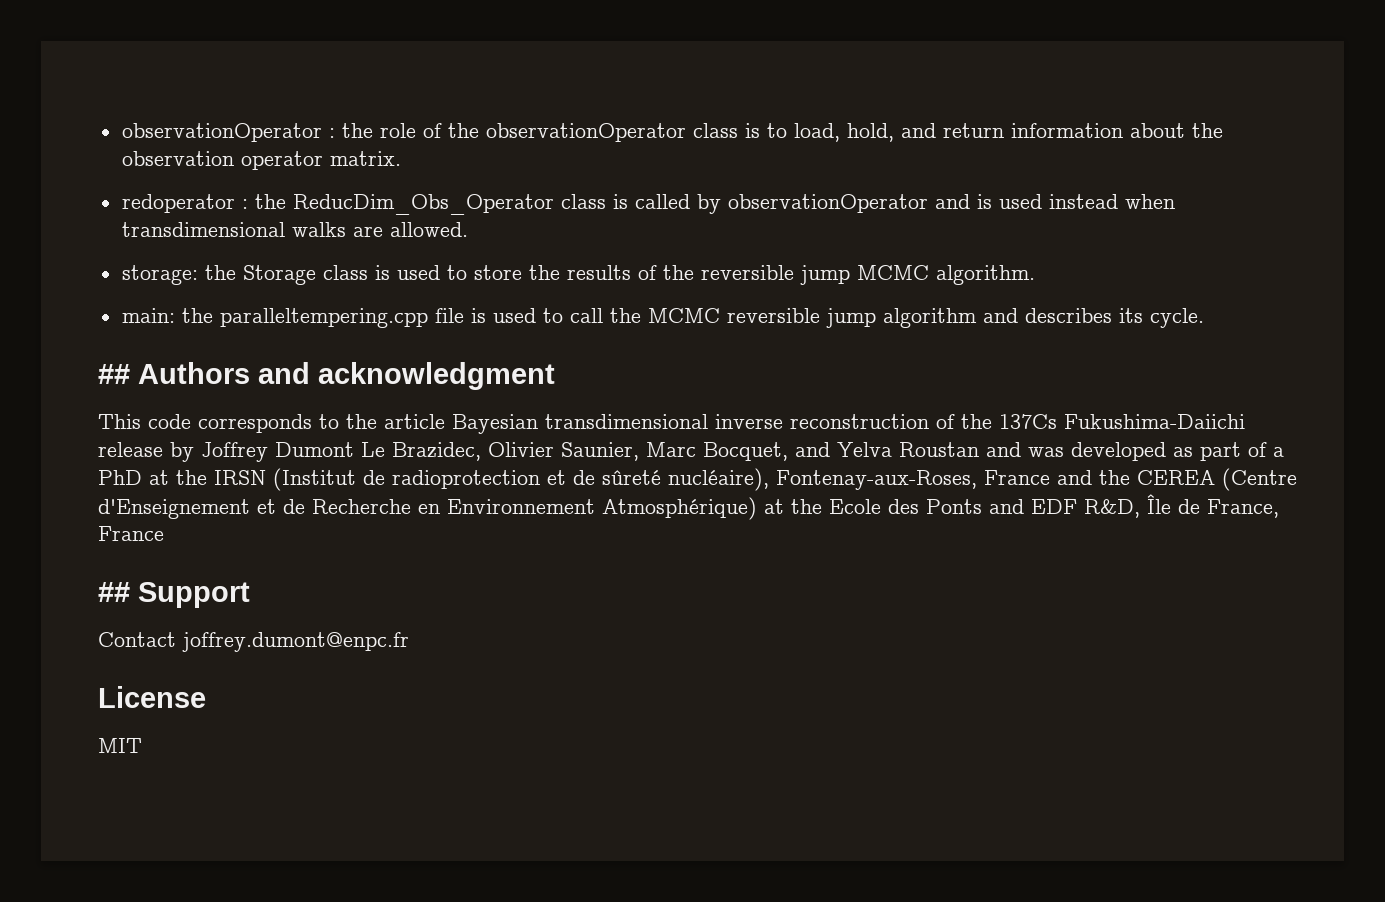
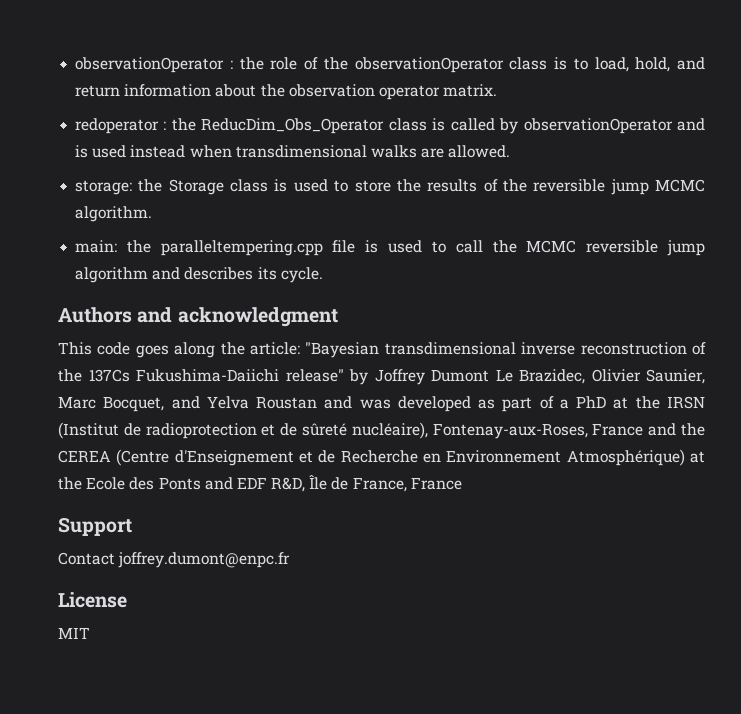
[98,364,130,384] ## -> (323, 275) none
[198,414,538,434] corresponds to the article Bayesian -> [135,342,380,358] goes along the article: "Bayesian
[98,442,163,457] release -> [285,369,344,382] release"
[98,582,130,602] ## -> (462, 483) none

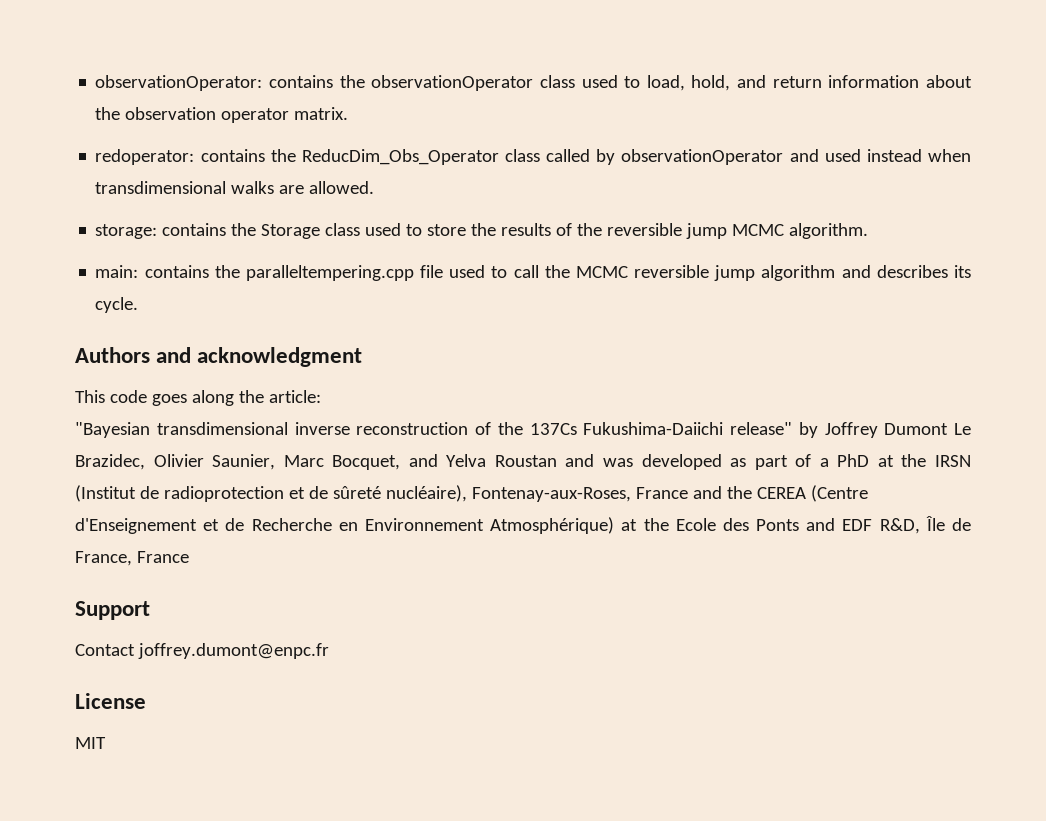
[75,57,319,73] observationOperator : the role of -> [95,75,333,91] observationOperator: contains
[554,57,568,70] is -> [581,75,618,88] used
[75,118,167,134] redoperator : -> [95,149,265,165] redoperator: contains
[432,118,446,131] is -> (540, 155) none
[75,145,89,158] is -> (819, 155) none
(133, 187) none -> [162,223,227,236] contains
[274,179,288,192] is -> (361, 229) none
(118, 246) none -> [144,265,209,278] contains
[365,240,379,253] is -> (444, 271) none
(300, 348) none -> (321, 396) //

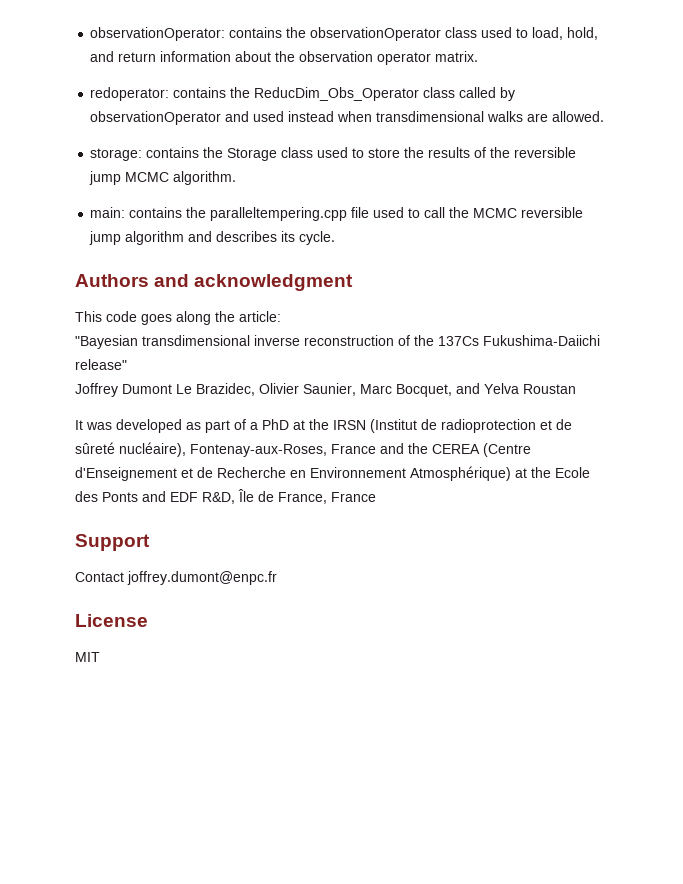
[798,422,818,438] by -> (127, 364) //
[565,454,595,467] and -> [75,420,83,430] // It

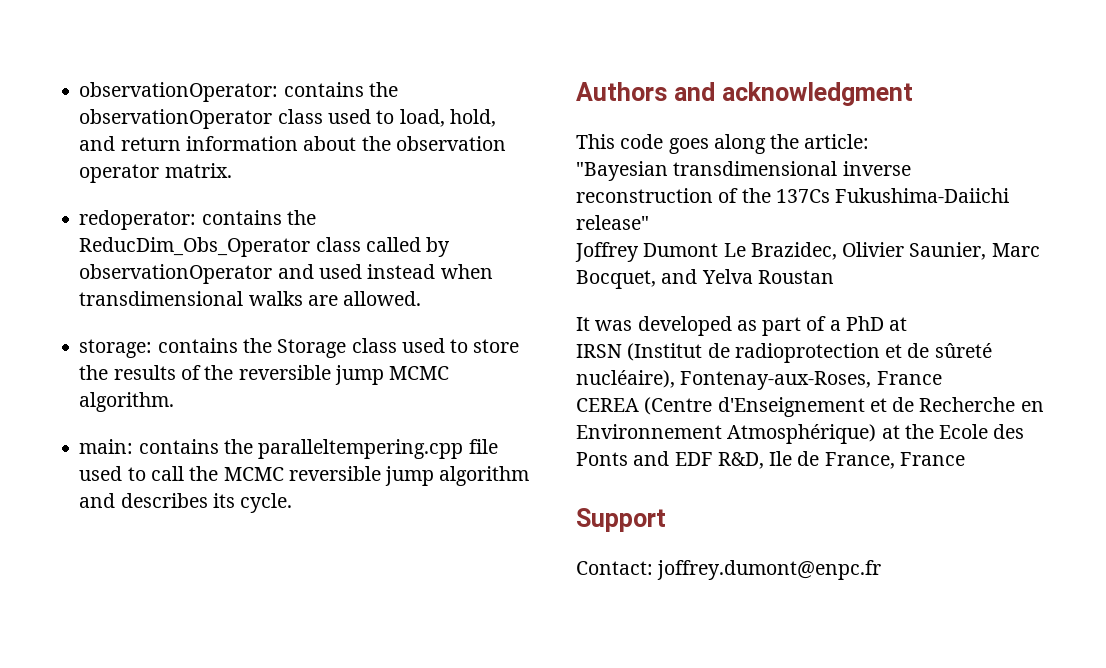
[309,419,329,430] the -> (908, 324) //
[380,443,428,454] and the -> (942, 378) //
[238,489,254,502] Île -> [769,451,793,466] Ile
[75,572,124,582] Contact -> [576,561,653,575] Contact:
[75,614,148,627] [75,652,100,662] // License // MIT -> (882, 570) none

